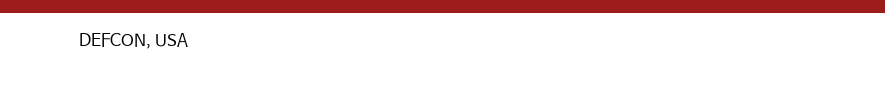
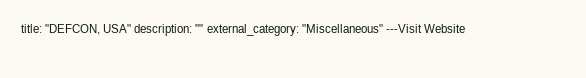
[79,33,189,49] DEFCON, USA -> [21,24,465,36] title: "DEFCON, USA" description: "" external_category: "Miscellaneous" ---Visit Website

